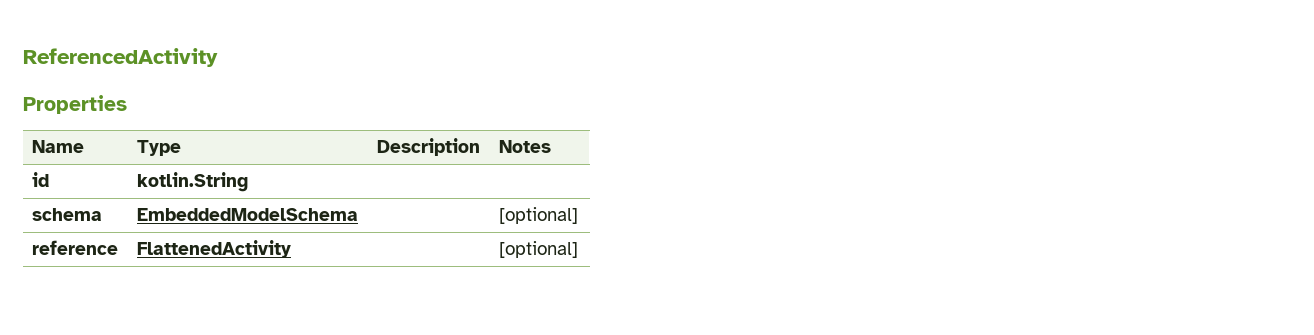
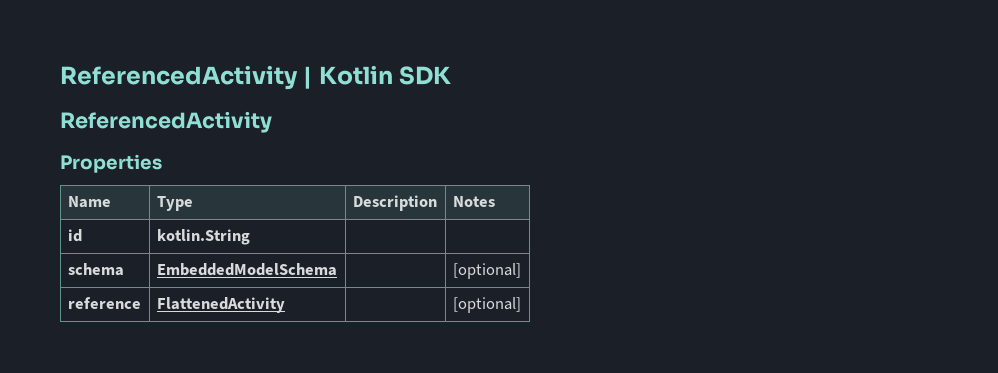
[23,48,218,67] ReferencedActivity -> [60,65,452,90] [60,111,272,133] ReferencedActivity | Kotlin SDK // ReferencedActivity

